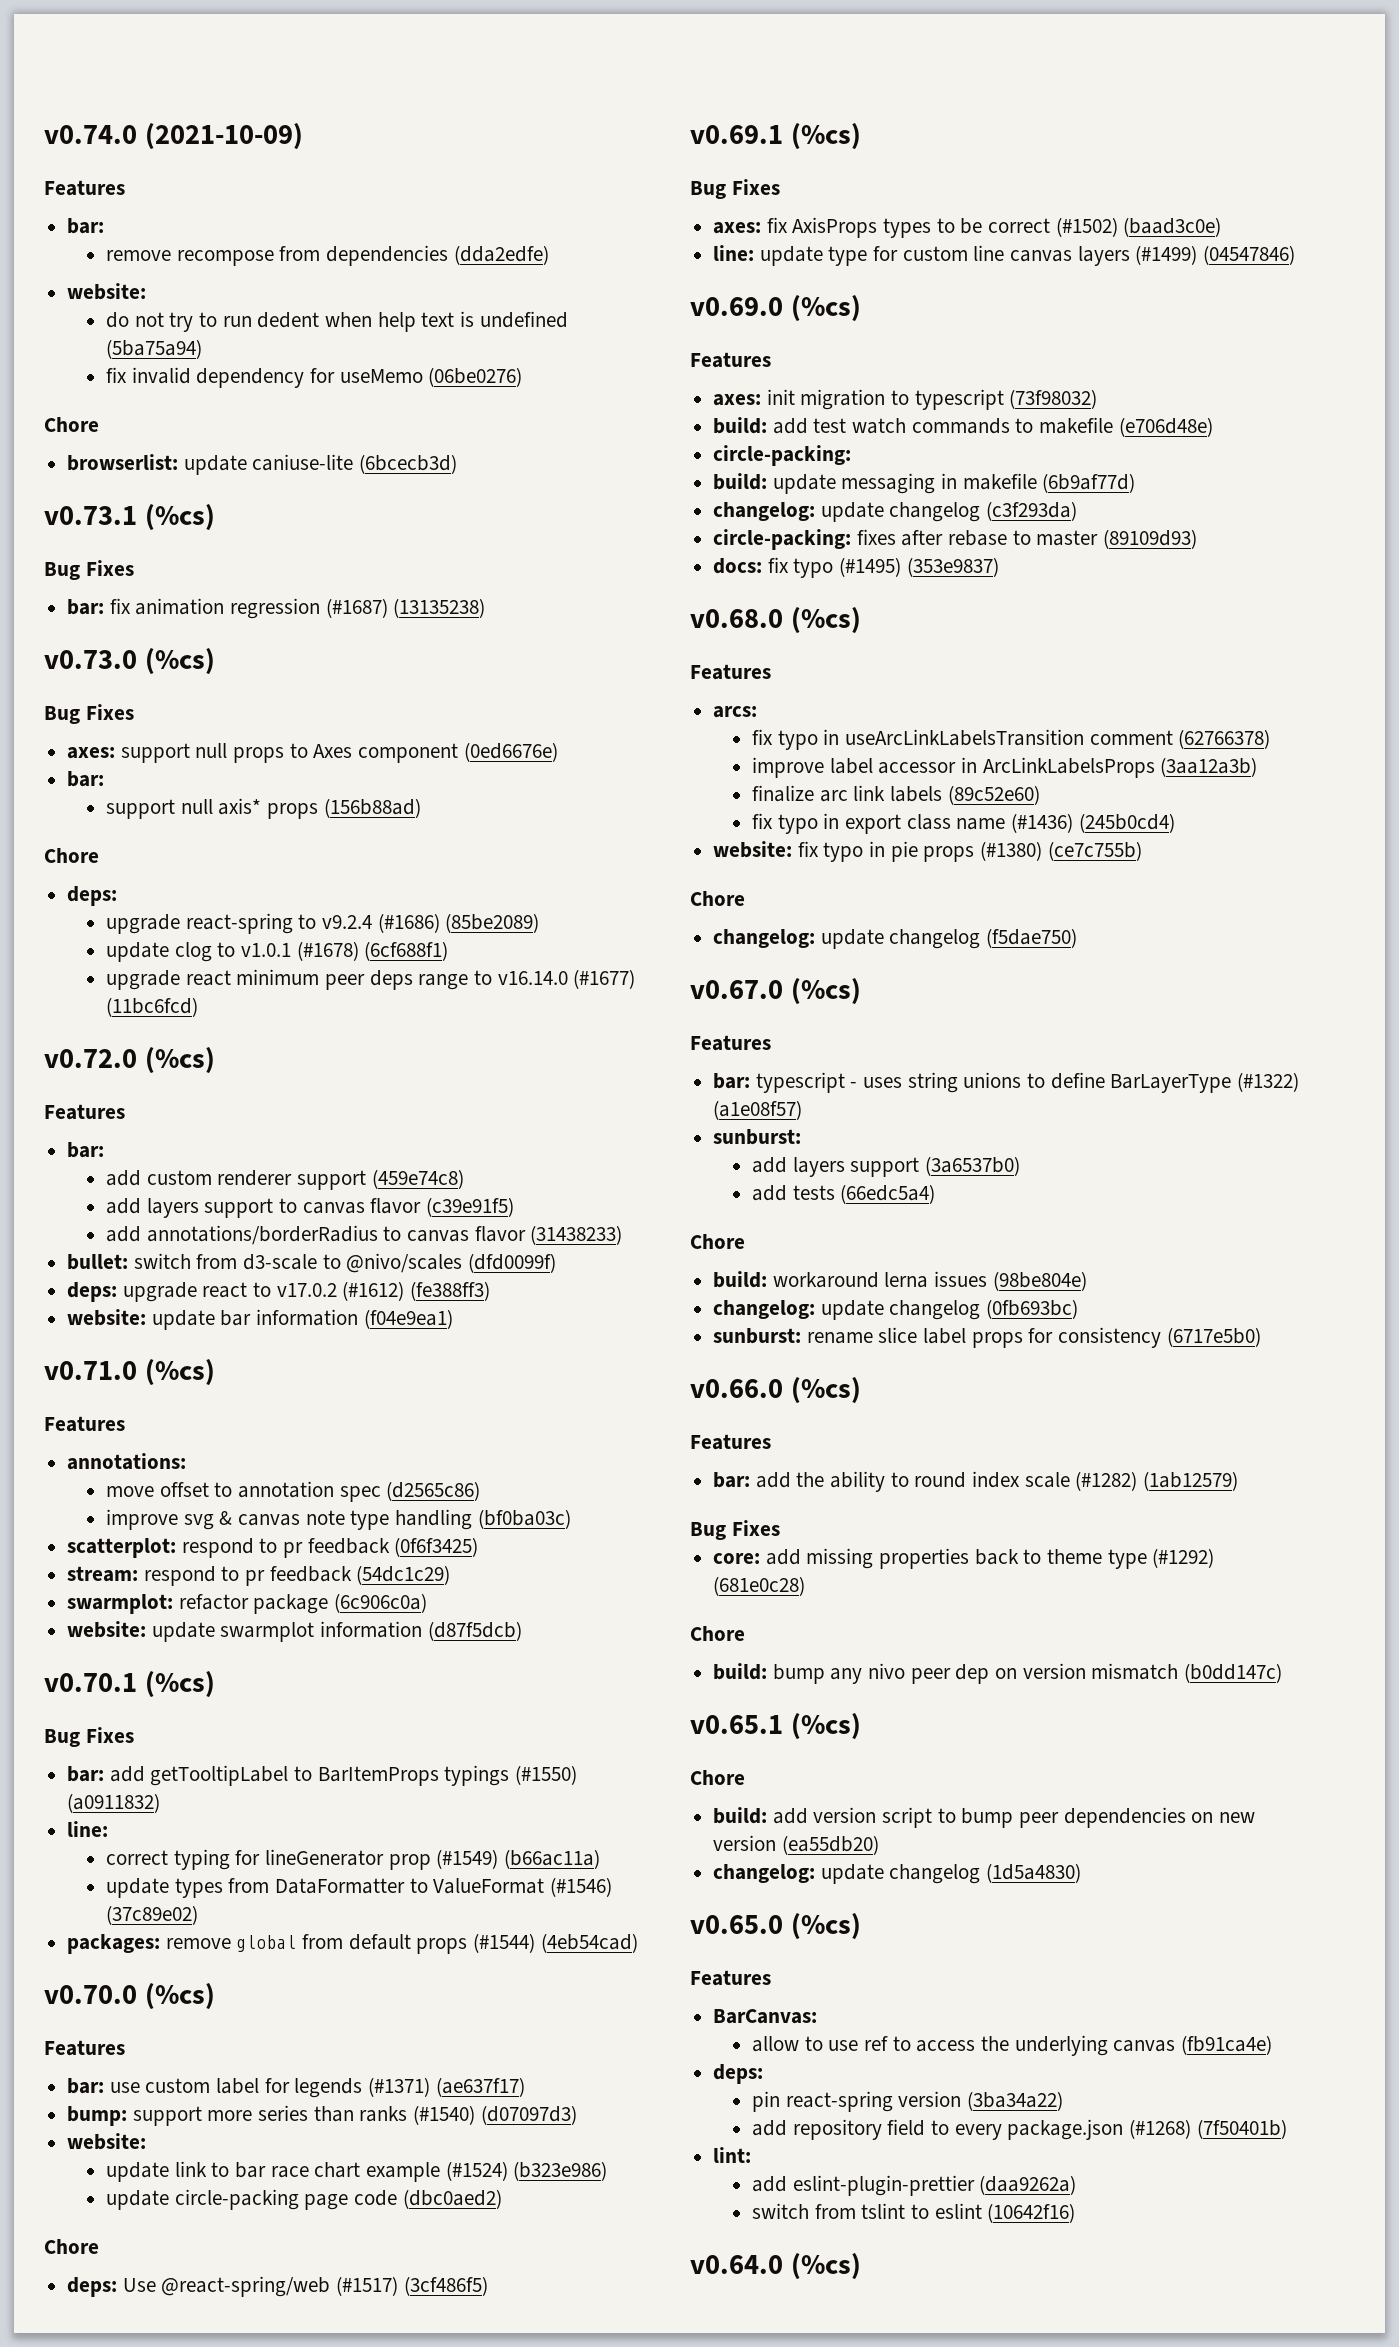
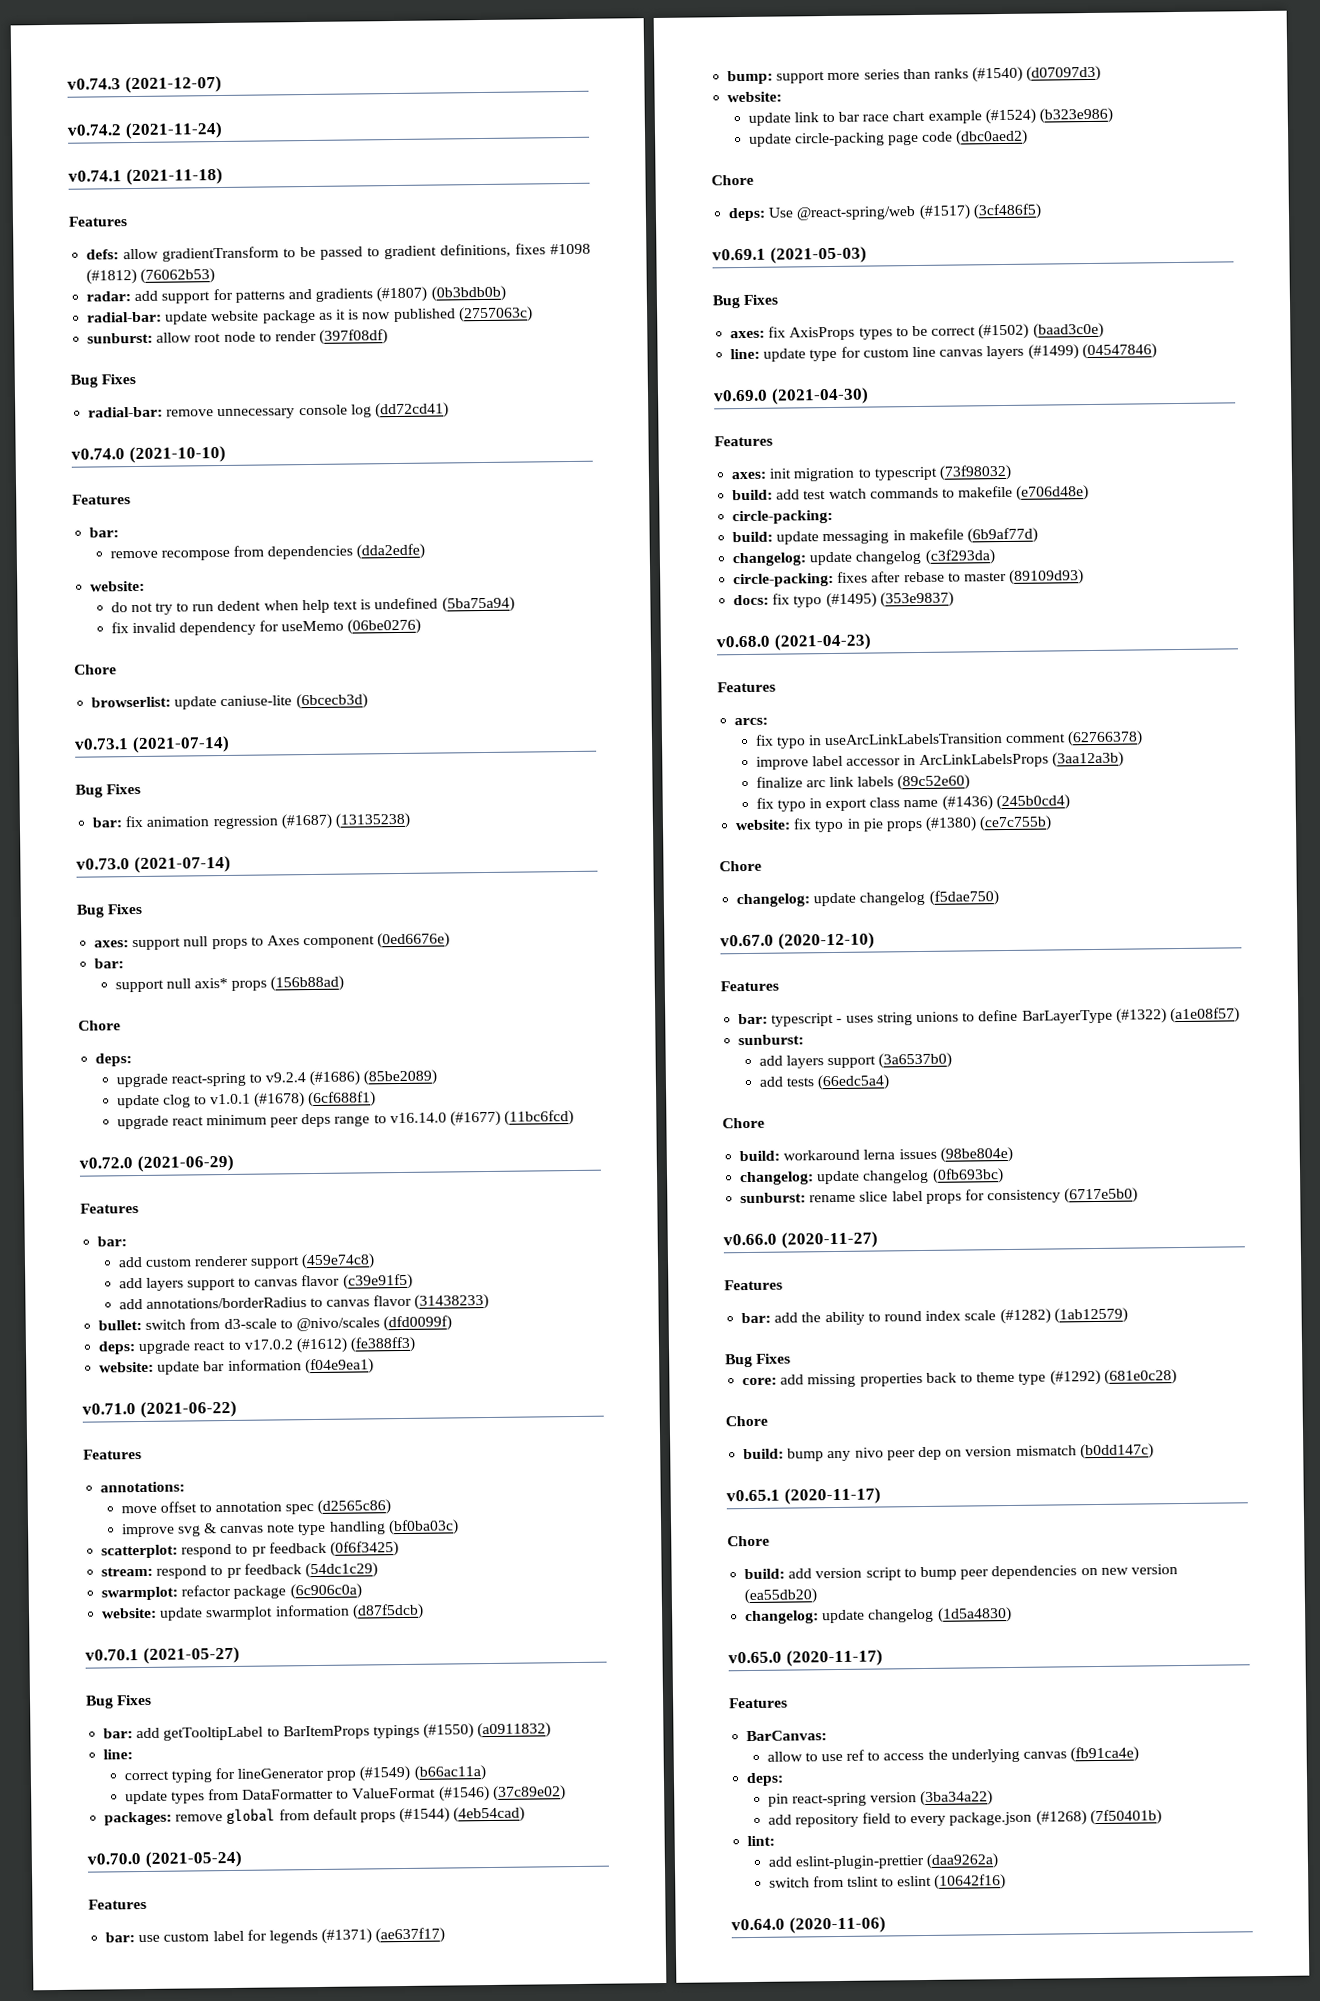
[44,123,303,150] v0.74.0 (2021-10-09) -> [67,75,222,94] [67,121,223,140] [68,167,223,186] [68,216,128,227] [86,243,591,262] [86,268,216,285] [86,285,506,304] [87,306,533,325] [87,329,389,345] [70,373,137,388] [88,402,449,420] [71,445,226,464] v0.74.3 (2021-12-07) // v0.74.2 (2021-11-24) // v0.74.1 (2021-11-18) // Features // defs: allow gradientTransform to be passed to gradient definitions, fixes #1098 (#1812) (76062b53) // radar: add support for patterns and gradients (#1807) (0b3bdb0b) // radial-bar: update website package as it is now published (2757063c) // sunburst: allow root node to render (397f08df) // Bug Fixes // radial-bar: remove unnecessary console log (dd72cd41) // v0.74.0 (2021-10-10)
[144,504,215,531] (%cs) -> [131,735,230,754] (2021-07-14)
[144,648,215,675] (%cs) -> [133,855,231,874] (2021-07-14)
[144,1047,215,1074] (%cs) -> [136,1154,234,1173] (2021-06-29)
[144,1359,215,1386] (%cs) -> [139,1400,237,1419] (2021-06-22)
[144,1671,215,1698] (%cs) -> [142,1646,240,1665] (2021-05-27)
[144,1983,215,2010] (%cs) -> [144,1850,242,1868] (2021-05-24)
[790,123,861,150] (%cs) -> [769,246,867,264] (2021-05-03)
[790,295,861,322] (%cs) -> [770,387,869,405] (2021-04-30)
[790,607,861,634] (%cs) -> [773,633,871,651] (2021-04-23)
[790,978,861,1005] (%cs) -> [777,932,875,950] (2020-12-10)
[790,1377,861,1404] (%cs) -> [780,1231,878,1249] (2020-11-27)
[790,1713,861,1740] (%cs) -> [783,1487,881,1505] (2020-11-17)
[790,1913,861,1940] (%cs) -> [785,1649,883,1667] (2020-11-17)
[790,2253,861,2280] (%cs) -> [788,1916,886,1934] (2020-11-06)

